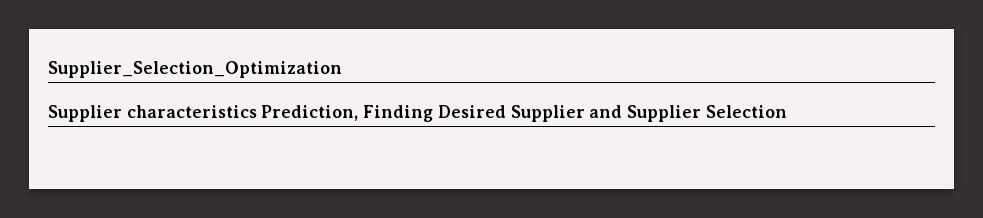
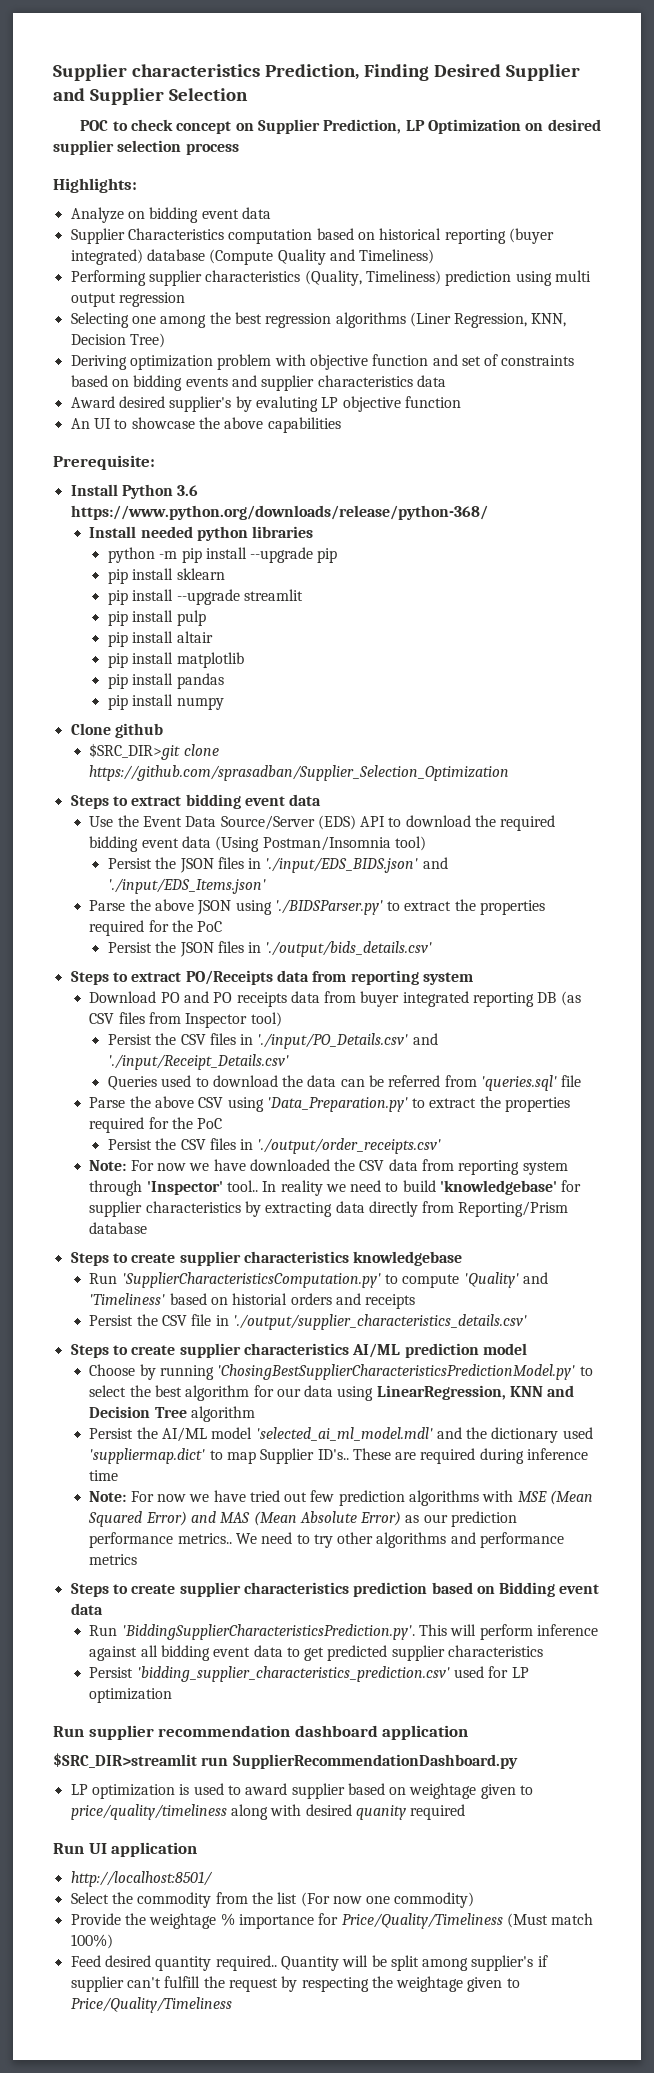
[48,61,342,78] Supplier_Selection_Optimization // -> (53, 72) none
(787, 111) none -> [80,119,601,134] [53,140,239,155] [53,178,137,193] [70,207,271,223] [70,228,554,244] [70,249,435,265] [70,270,591,286] [70,292,185,307] [70,312,567,328] [70,333,165,348] [70,354,575,370] [70,375,446,391] [70,396,461,412] [70,417,341,433] [53,455,155,470] [70,484,199,499] [70,505,488,520] [89,526,314,541] [107,547,338,563] [107,568,225,584] [107,589,303,605] [107,610,206,626] [107,631,213,647] [107,652,244,668] [107,673,224,689] [107,694,224,710] [70,723,163,738] [89,743,219,760] [89,765,510,781] [70,794,322,809] [89,815,556,831] [89,836,426,852] [107,857,448,873] [107,878,266,894] [89,899,546,915] [89,920,223,936] [107,941,433,957] [70,970,473,985] [89,991,581,1007] [89,1012,282,1028] [107,1033,438,1049] [107,1054,289,1070] [107,1075,582,1091] [89,1096,571,1112] [89,1117,223,1133] [107,1138,442,1154] [89,1159,568,1175] [89,1180,582,1196] [89,1201,569,1217] [89,1222,148,1234] [70,1251,463,1266] [89,1272,548,1288] [89,1293,416,1309] [89,1314,527,1330] [70,1343,527,1358] [89,1364,593,1380] [89,1385,575,1401] [89,1406,255,1422] [89,1427,593,1443] [89,1448,589,1464] [89,1470,119,1481] [89,1490,594,1506] [88,1511,518,1527] [89,1532,565,1548] [89,1554,138,1565] [70,1582,600,1597] [70,1603,103,1615] [89,1624,598,1640] [89,1645,544,1661] [89,1666,529,1682] [89,1688,173,1703] [53,1725,469,1740] [53,1753,518,1769] [70,1783,534,1799] [70,1804,466,1820] [53,1842,198,1857] [70,1871,213,1887] [70,1892,475,1908] [70,1913,594,1929] [70,1934,113,1949] [70,1955,548,1971] [70,1976,520,1992] [70,1997,232,2013] // POC to check concept on Supplier Prediction, LP Optimization on desired supplier selection process // Highlights: // Analyze on bidding event data // Supplier Characteristics computation based on historical reporting (buyer integrated) database (Compute Quality and Timeliness) // Performing supplier characteristics (Quality, Timeliness) prediction using multi output regression // Selecting one among the best regression algorithms (Liner Regression, KNN, Decision Tree) // Deriving optimization problem with objective function and set of constraints based on bidding events and supplier characteristics data // Award desired supplier's by evaluting LP objective function // An UI to showcase the above capabilities // Prerequisite: // Install Python 3.6 https://www.python.org/downloads/release/python-368/ // Install needed python libraries // python -m pip install --upgrade pip // pip install sklearn // pip install --upgrade streamlit // pip install pulp // pip install altair // pip install matplotlib // pip install pandas // pip install numpy // Clone github // $SRC_DIR>git clone https://github.com/sprasadban/Supplier_Selection_Optimization // Steps to extract bidding event data // Use the Event Data Source/Server (EDS) API to download the required bidding event data (Using Postman/Insomnia tool) // Persist the JSON files in './input/EDS_BIDS.json' and './input/EDS_Items.json' // Parse the above JSON using './BIDSParser.py' to extract the properties required for the PoC // Persist the JSON files in './output/bids_details.csv' // Steps to extract PO/Receipts data from reporting system // Download PO and PO receipts data from buyer integrated reporting DB (as CSV files from Inspector tool) // Persist the CSV files in './input/PO_Details.csv' and './input/Receipt_Details.csv' // Queries used to download the data can be referred from 'queries.sql' file // Parse the above CSV using 'Data_Preparation.py' to extract the properties required for the PoC // Persist the CSV files in './output/order_receipts.csv' // Note: For now we have downloaded the CSV data from reporting system through 'Inspector' tool.. In reality we need to build 'knowledgebase' for supplier characteristics by extracting data directly from Reporting/Prism database // Steps to create supplier characteristics knowledgebase // Run 'SupplierCharacteristicsComputation.py' to compute 'Quality' and 'Timeliness' based on historial orders and receipts // Persist the CSV file in './output/supplier_characteristics_details.csv' // Steps to create supplier characteristics AI/ML prediction model // Choose by running 'ChosingBestSupplierCharacteristicsPredictionModel.py' to select the best algorithm for our data using LinearRegression, KNN and Decision Tree algorithm // Persist the AI/ML model 'selected_ai_ml_model.mdl' and the dictionary used 'suppliermap.dict' to map Supplier ID's.. These are required during inference time // Note: For now we have tried out few prediction algorithms with MSE (Mean Squared Error) and MAS (Mean Absolute Error) as our prediction performance metrics.. We need to try other algorithms and performance metrics // Steps to create supplier characteristics prediction based on Bidding event data // Run 'BiddingSupplierCharacteristicsPrediction.py'. This will perform inference against all bidding event data to get predicted supplier characteristics // Persist 'bidding_supplier_characteristics_prediction.csv' used for LP optimization // Run supplier recommendation dashboard application // $SRC_DIR>streamlit run SupplierRecommendationDashboard.py // LP optimization is used to award supplier based on weightage given to price/quality/timeliness along with desired quanity required // Run UI application // http://localhost:8501/ // Select the commodity from the list (For now one commodity) // Provide the weightage % importance for Price/Quality/Timeliness (Must match 100%) // Feed desired quantity required.. Quantity will be split among supplier's if supplier can't fulfill the request by respecting the weightage given to Price/Quality/Timeliness

